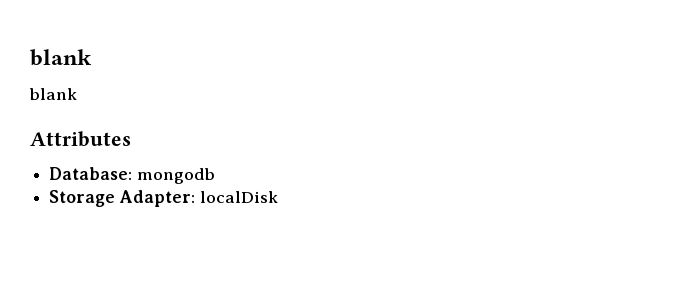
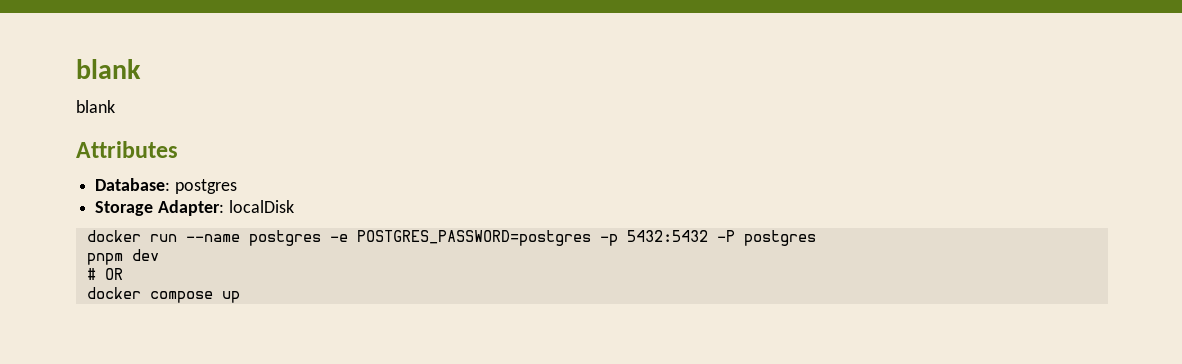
[136,168,215,184] mongodb -> [174,179,237,194] postgres
(278, 197) none -> [86,230,816,246] [86,249,159,265] [86,268,123,280] [86,287,240,303] // docker run --name postgres -e POSTGRES_PASSWORD=postgres -p 5432:5432 -P postgres // pnpm dev // # OR // docker compose up

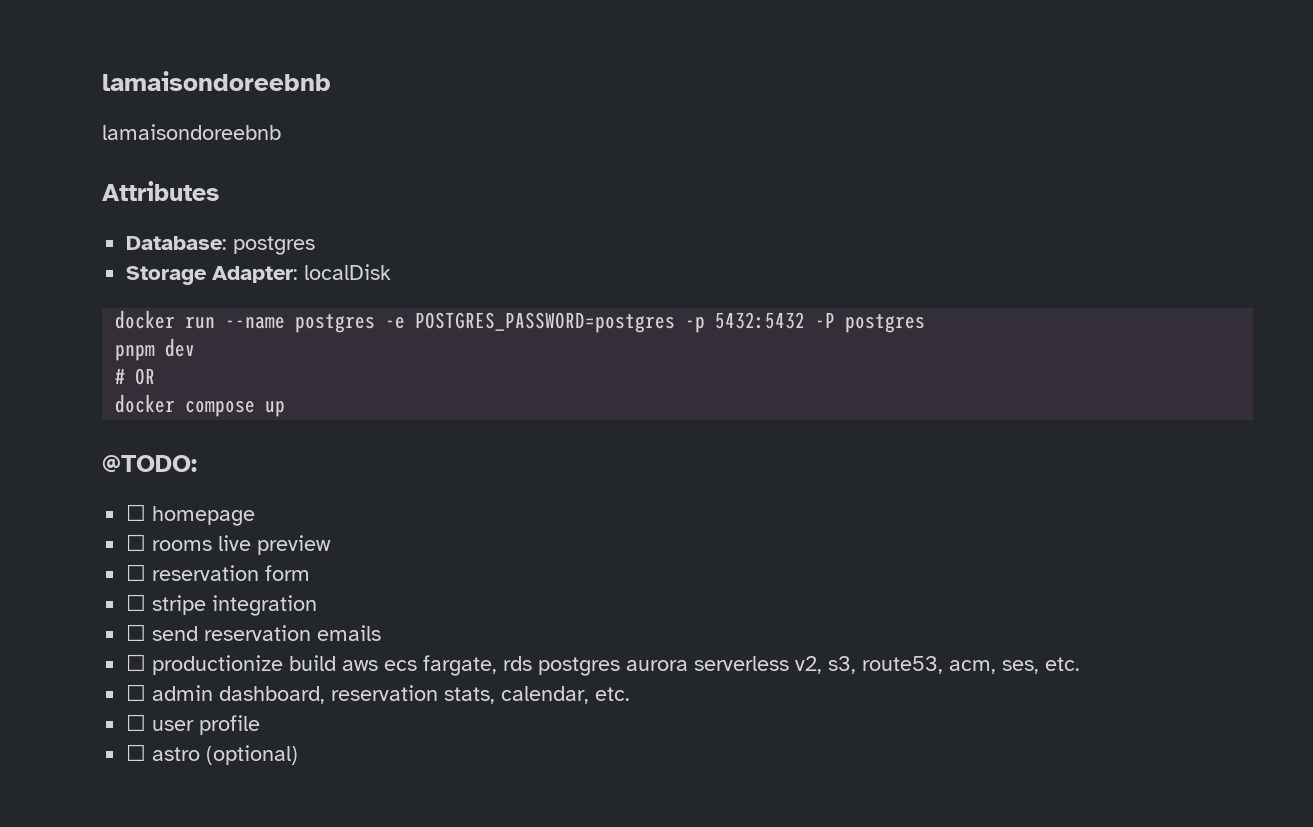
[76,59,141,79] [76,100,115,113] blank // blank -> [102,71,331,91] [102,124,281,140] lamaisondoreebnb // lamaisondoreebnb
(240, 297) none -> [102,455,197,472] [126,504,256,526] [126,534,332,555] [126,564,311,581] [126,594,318,616] [126,624,382,641] [126,654,1081,676] [126,684,631,704] [126,714,261,735] [126,744,299,765] // @TODO: // ☐ homepage // ☐ rooms live preview // ☐ reservation form // ☐ stripe integration // ☐ send reservation emails // ☐ productionize build aws ecs fargate, rds postgres aurora serverless v2, s3, route53, acm, ses, etc. // ☐ admin dashboard, reservation stats, calendar, etc. // ☐ user profile // ☐ astro (optional)

